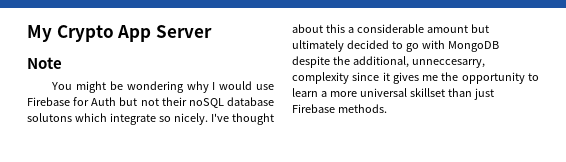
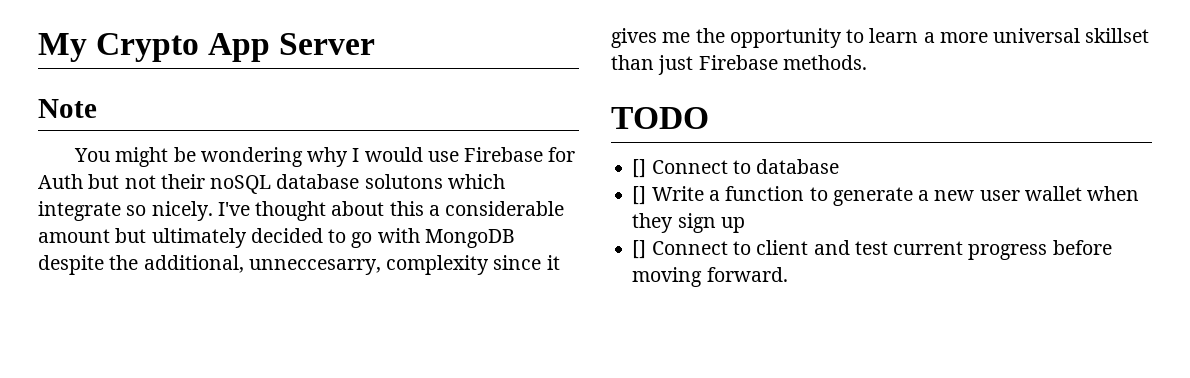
(387, 108) none -> [611,107,709,129] [632,159,840,178] [632,186,1140,206] [632,213,745,233] [632,240,1112,260] [632,267,788,287] // TODO // [] Connect to database // [] Write a function to generate a new user wallet when they sign up // [] Connect to client and test current progress before moving forward.

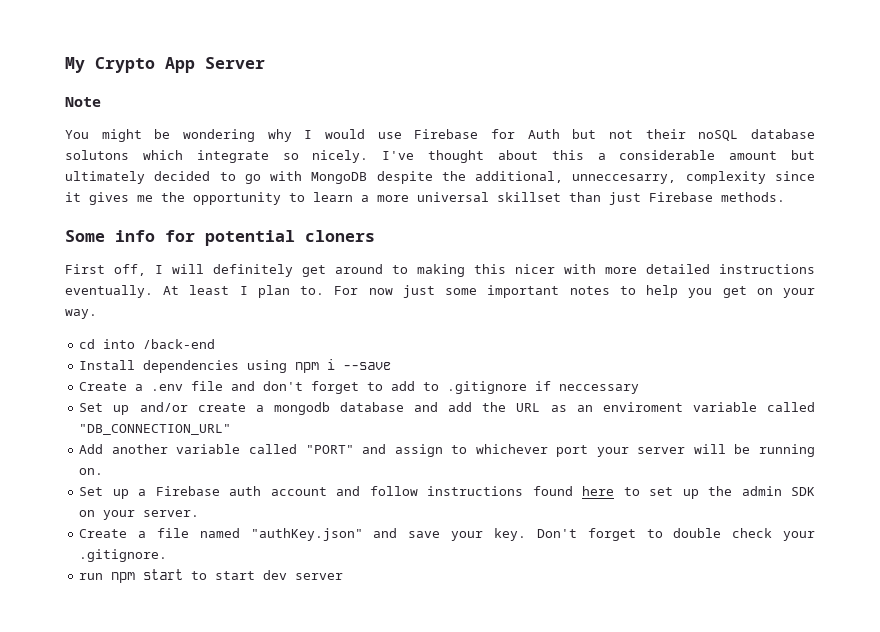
[611,107,709,129] [632,159,840,178] [632,186,1140,206] [632,213,745,233] [632,240,1112,260] [632,267,788,287] TODO // [] Connect to database // [] Write a function to generate a new user wallet when they sign up // [] Connect to client and test current progress before moving forward. -> [65,230,375,246] [65,264,815,277] [65,285,816,298] [65,309,97,319] [79,339,216,349] [79,359,392,373] [79,381,640,394] [79,402,816,415] [79,424,232,435] [79,444,815,457] [79,468,104,475] [79,486,816,499] [79,510,200,520] [79,528,815,541] [79,549,168,562] [79,569,344,583] Some info for potential cloners // First off, I will definitely get around to making this nicer with more detailed instructions eventually. At least I plan to. For now just some important notes to help you get on your way. // cd into /back-end // Install dependencies using npm i --save // Create a .env file and don't forget to add to .gitignore if neccessary // Set up and/or create a mongodb database and add the URL as an enviroment variable called "DB_CONNECTION_URL" // Add another variable called "PORT" and assign to whichever port your server will be running on. // Set up a Firebase auth account and follow instructions found here to set up the admin SDK on your server. // Create a file named "authKey.json" and save your key. Don't forget to double check your .gitignore. // run npm start to start dev server

